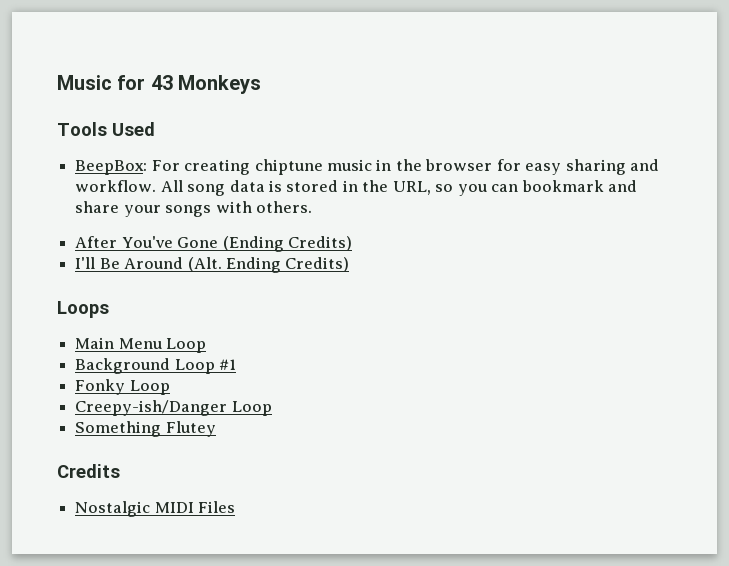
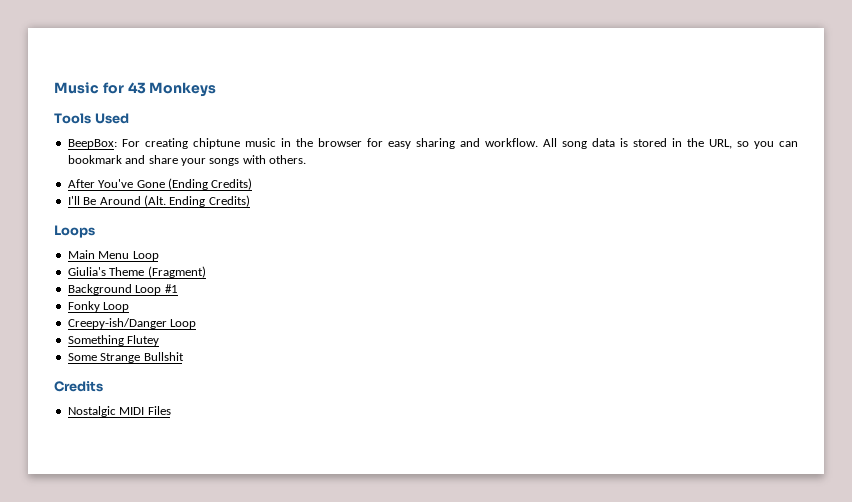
(207, 345) none -> [67,266,206,278] // Giulia's Theme (Fragment)
(216, 429) none -> [67,352,184,363] // Some Strange Bullshit

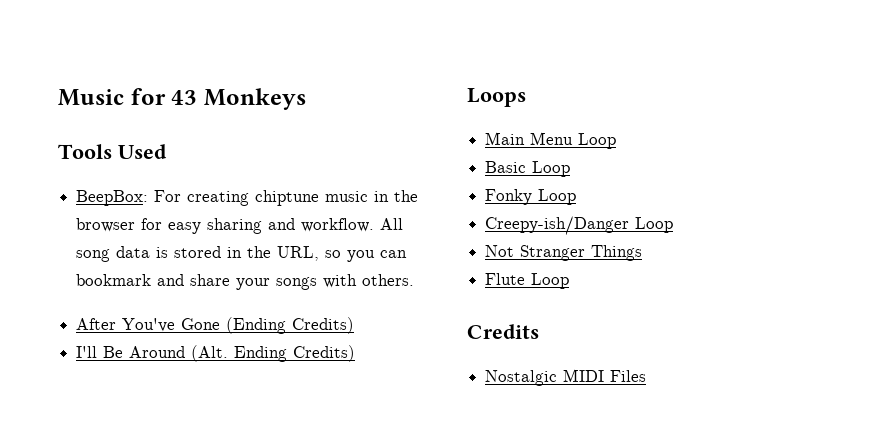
[67,266,206,278] [67,284,178,295] Giulia's Theme (Fragment) // Background Loop #1 -> [485,161,571,177] Basic Loop
[67,335,160,346] [67,352,184,363] Something Flutey // Some Strange Bullshit -> [485,245,643,261] [485,273,570,289] Not Stranger Things // Flute Loop

